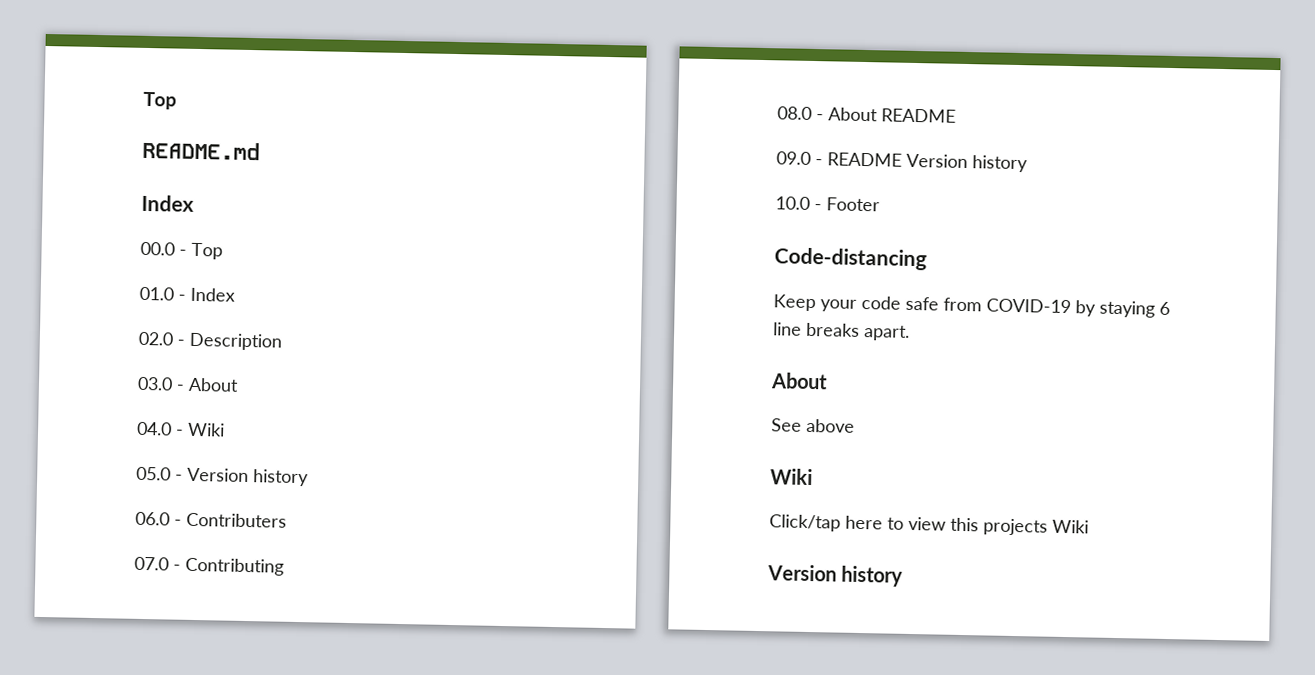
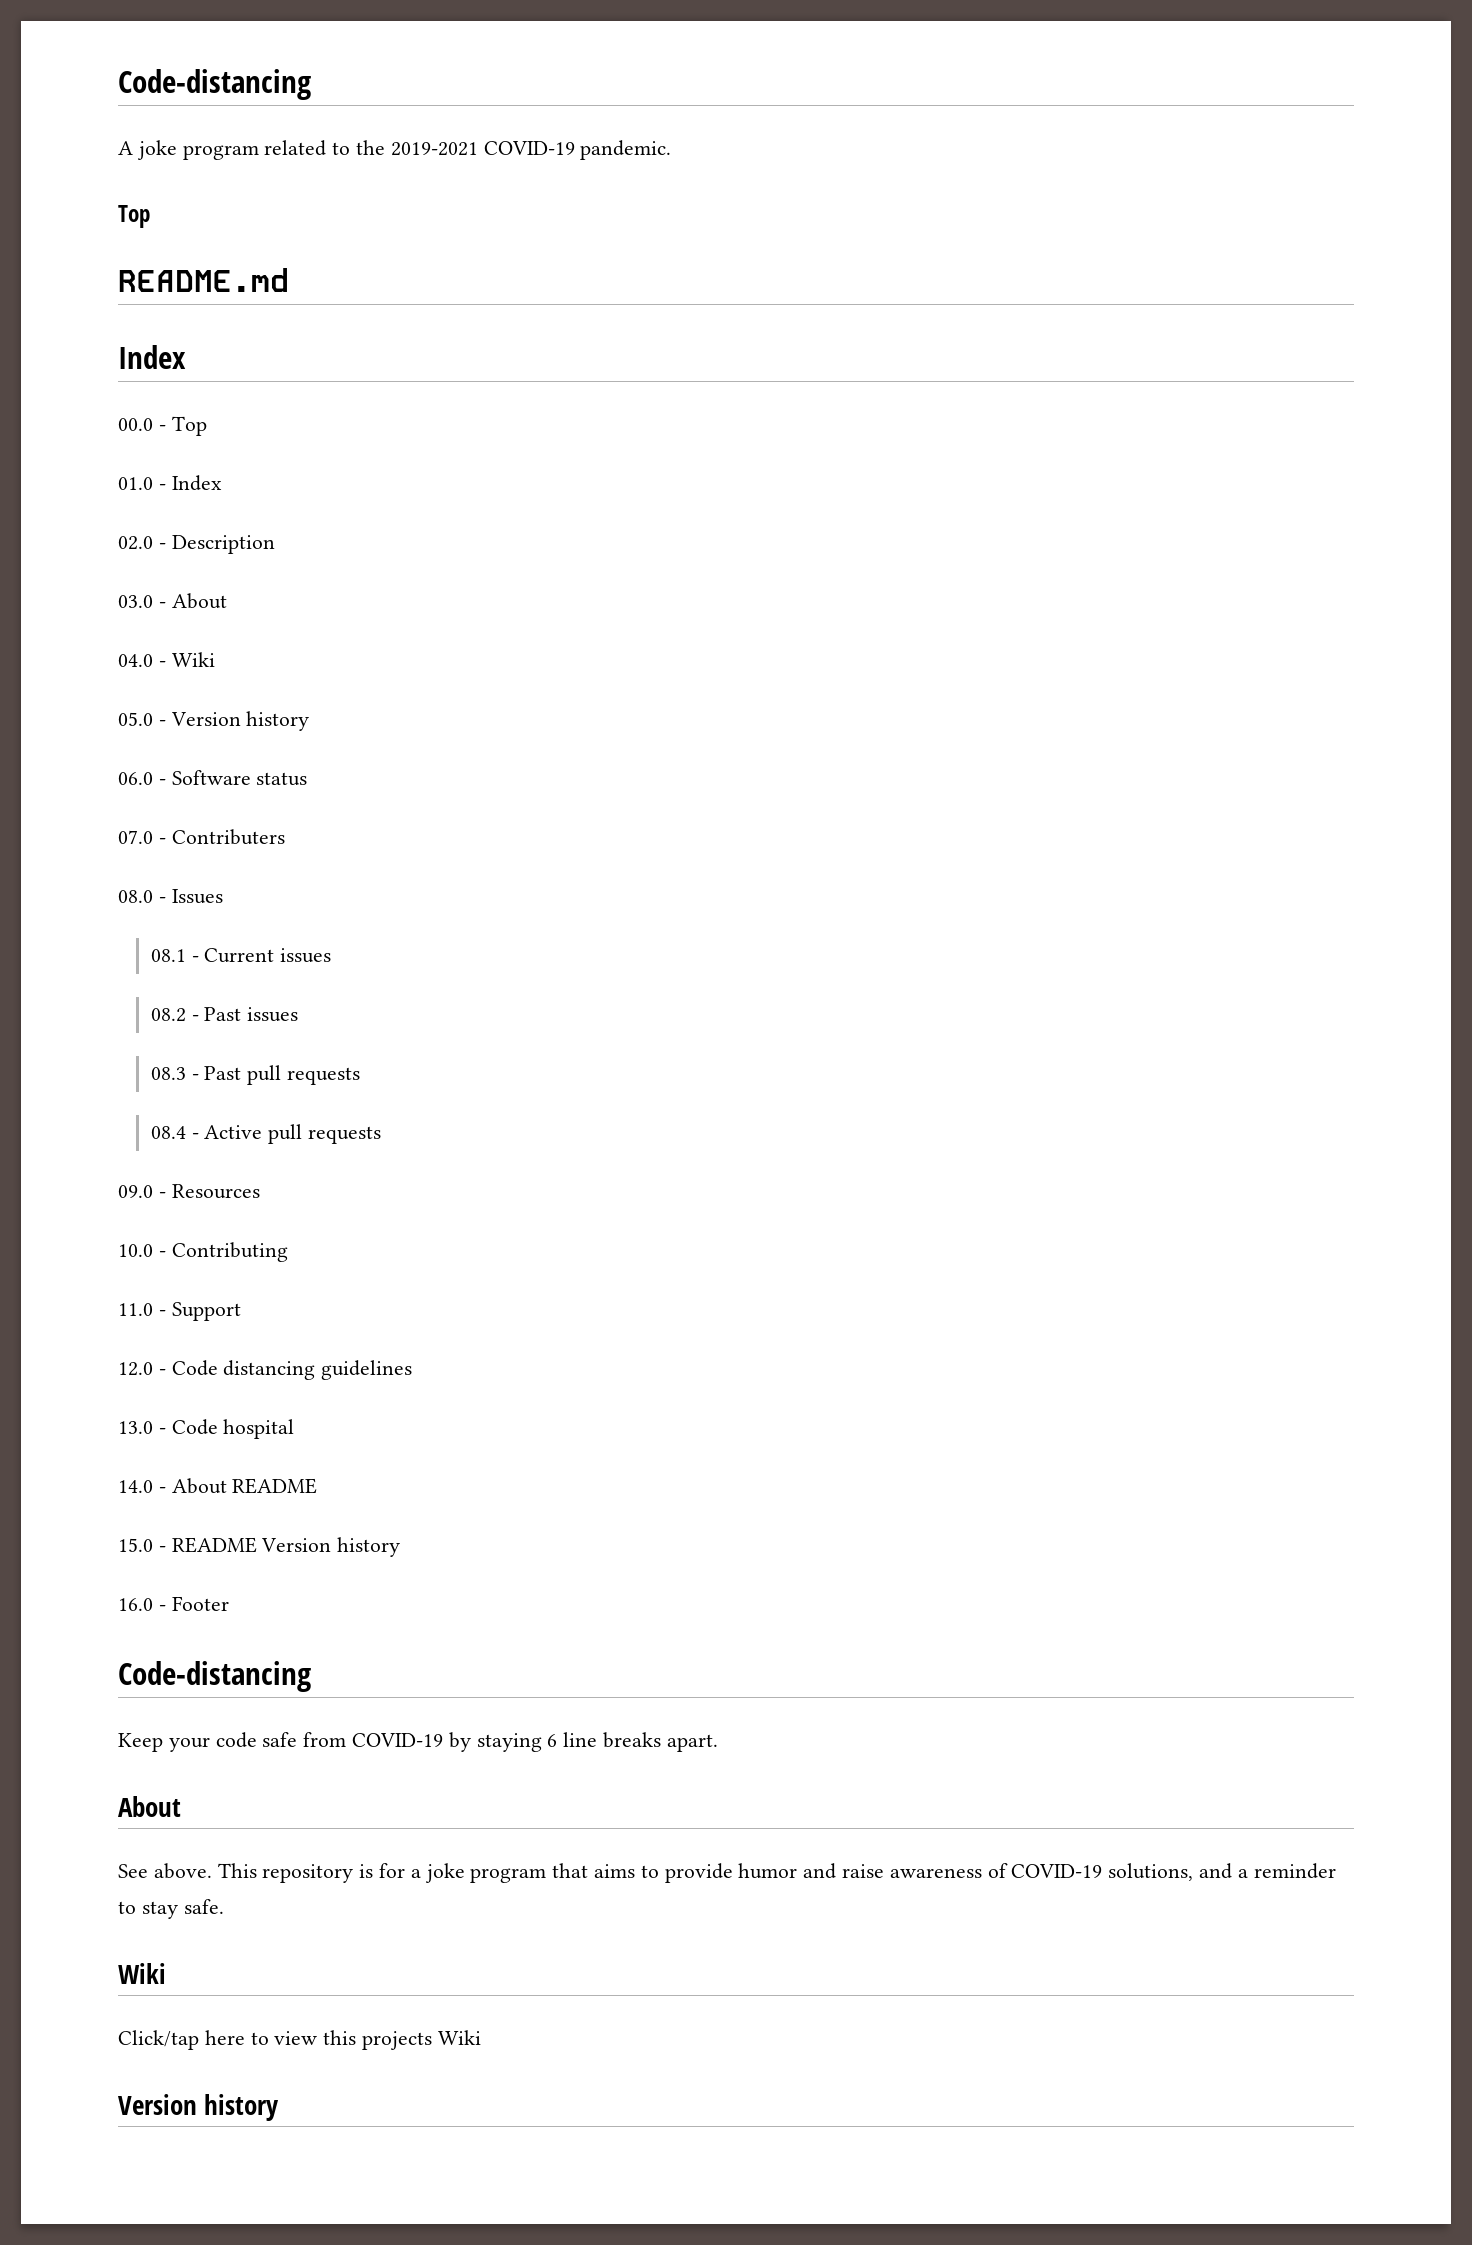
(143, 100) none -> [118,69,311,100] [118,140,672,160] Code-distancing // A joke program related to the 2019-2021 COVID-19 pandemic. //
[186,512,287,528] Contributers -> [171,770,308,786] Software status
[185,557,284,576] [777,106,812,120] Contributing // 08.0 -> [171,829,285,845] [118,889,223,904] [150,948,332,963] [150,1007,299,1022] [150,1065,360,1085] [150,1124,381,1144] [118,1184,260,1199] [118,1242,288,1262] [118,1302,241,1321] [118,1360,413,1380] [118,1419,295,1439] [118,1480,153,1493] Contributers // 08.0 - Issues // 08.1 - Current issues // 08.2 - Past issues // 08.3 - Past pull requests // 08.4 - Active pull requests // 09.0 - Resources // 10.0 - Contributing // 11.0 - Support // 12.0 - Code distancing guidelines // 13.0 - Code hospital // 14.0
[776,151,811,165] 09.0 -> [118,1538,153,1552] 15.0
[775,196,810,210] 10.0 -> [118,1598,153,1611] 16.0
[806,418,855,433] above -> [153,1863,1336,1883] [118,1899,224,1919] above. This repository is for a joke program that aims to provide humor and raise awareness of COVID-19 solutions, and a reminder to stay safe.

